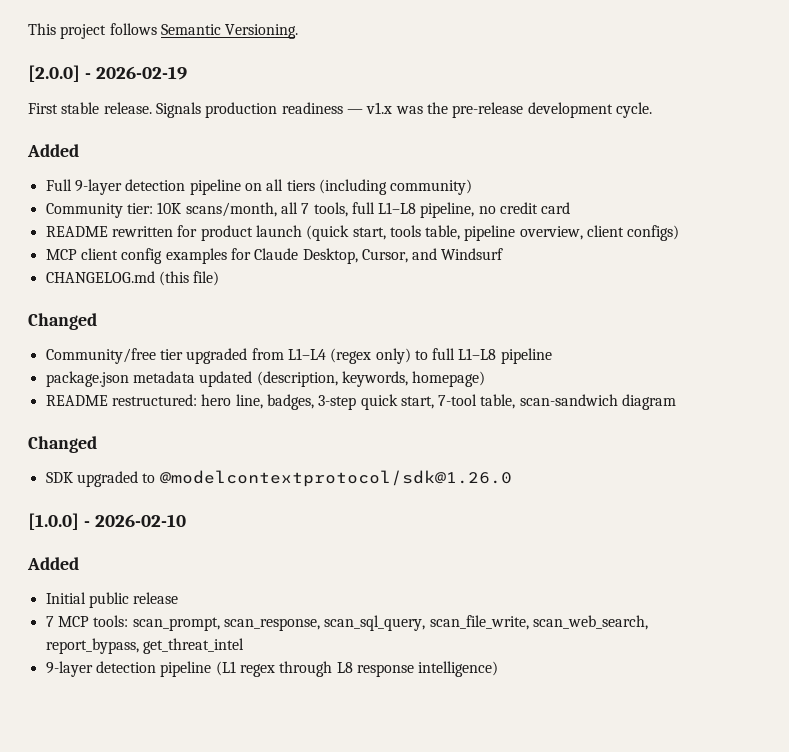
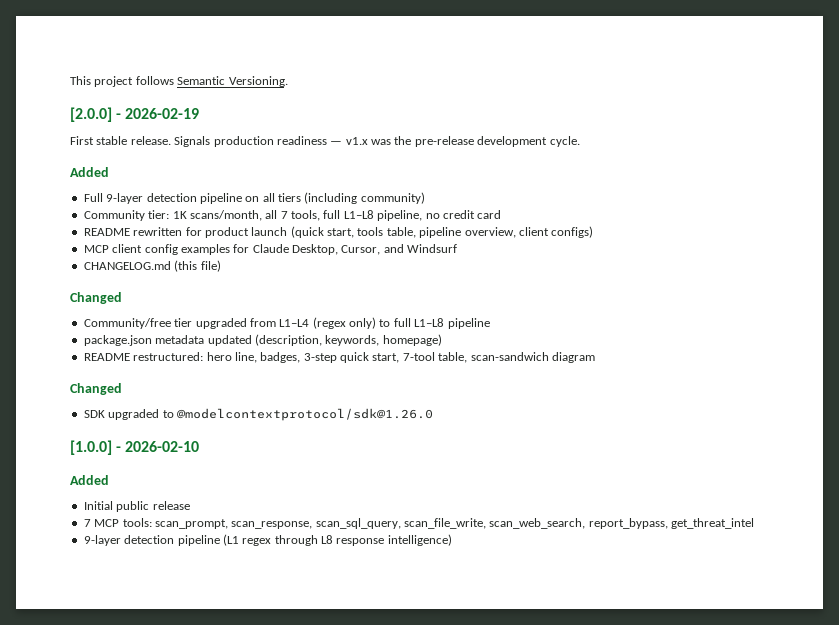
[157,202,182,214] 10K -> [172,211,187,219] 1K

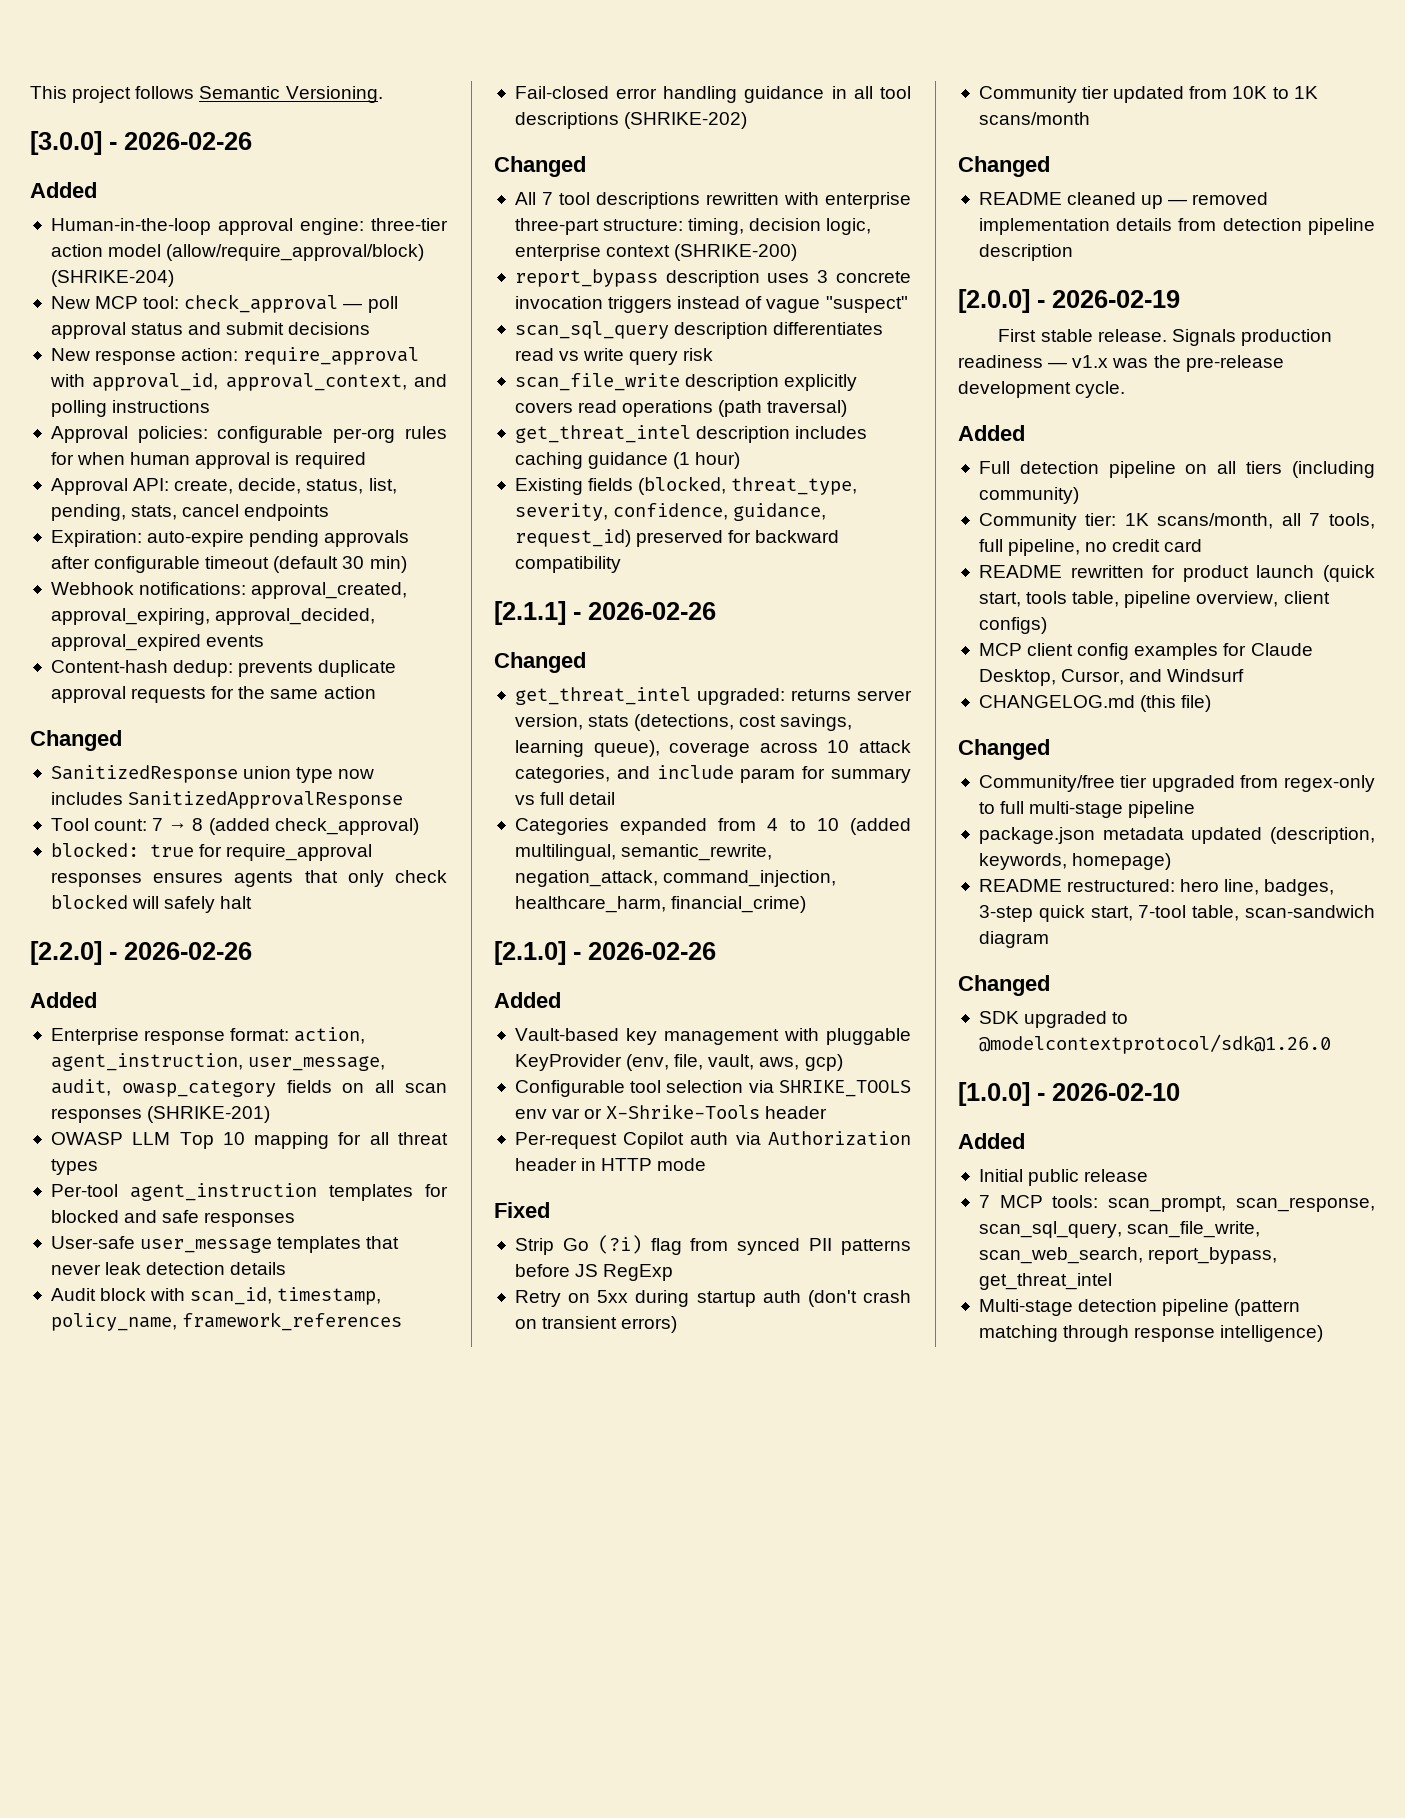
(288, 81) none -> [30,131,252,155] [30,182,97,198] [50,218,449,235] [50,244,425,261] [50,270,174,287] [50,294,398,313] [50,322,371,339] [50,347,420,365] [49,373,447,391] [50,400,211,417] [50,426,448,443] [50,452,366,469] [50,478,397,495] [50,504,330,521] [50,530,410,547] [50,556,407,573] [50,582,408,599] [50,608,376,625] [50,634,265,651] [50,660,397,677] [50,686,376,703] [30,730,122,751] [50,765,375,783] [50,791,404,809] [50,818,419,835] [50,842,373,861] [50,870,448,887] [50,894,253,913] [30,941,252,965] [30,992,97,1008] [50,1027,366,1045] [50,1053,386,1071] [50,1079,447,1097] [50,1106,271,1123] [50,1132,449,1149] [50,1159,98,1175] [50,1183,449,1201] [50,1210,296,1227] [50,1236,400,1253] [50,1262,287,1275] [50,1287,382,1305] [50,1312,403,1331] [514,86,911,103] [514,112,748,129] [494,156,586,177] [514,192,911,209] [514,218,872,235] [514,244,798,261] [514,269,912,287] [514,296,908,313] [514,321,884,339] [514,348,714,365] [514,373,858,391] [514,400,848,417] [514,425,868,443] [514,452,741,469] [514,476,858,495] [514,503,827,521] [514,529,840,547] [514,556,621,573] [494,601,716,625] [494,652,586,673] [514,687,913,705] [514,714,853,731] [514,740,911,757] [514,765,911,783] [514,792,616,805] [514,818,911,835] [514,844,773,861] [514,870,837,887] [514,896,807,913] [494,941,716,965] [494,992,561,1008] [514,1028,912,1045] [514,1054,843,1071] [514,1080,911,1097] [514,1104,828,1119] [514,1131,911,1149] [514,1158,707,1171] [494,1202,550,1218] [514,1235,911,1255] [514,1264,674,1281] [514,1290,911,1307] [514,1316,678,1333] [978,86,1318,103] [978,112,1090,125] [958,156,1050,177] [978,192,1269,209] [978,218,1375,235] [978,244,1073,261] // [3.0.0] - 2026-02-26 // Added // Human-in-the-loop approval engine: three-tier action model (allow/require_approval/block) (SHRIKE-204) // New MCP tool: check_approval — poll approval status and submit decisions // New response action: require_approval with approval_id, approval_context, and polling instructions // Approval policies: configurable per-org rules for when human approval is required // Approval API: create, decide, status, list, pending, stats, cancel endpoints // Expiration: auto-expire pending approvals after configurable timeout (default 30 min) // Webhook notifications: approval_created, approval_expiring, approval_decided, approval_expired events // Content-hash dedup: prevents duplicate approval requests for the same action // Changed // SanitizedResponse union type now includes SanitizedApprovalResponse // Tool count: 7 → 8 (added check_approval) // blocked: true for require_approval responses ensures agents that only check blocked will safely halt // [2.2.0] - 2026-02-26 // Added // Enterprise response format: action, agent_instruction, user_message, audit, owasp_category fields on all scan responses (SHRIKE-201) // OWASP LLM Top 10 mapping for all threat types // Per-tool agent_instruction templates for blocked and safe responses // User-safe user_message templates that never leak detection details // Audit block with scan_id, timestamp, policy_name, framework_references // Fail-closed error handling guidance in all tool descriptions (SHRIKE-202) // Changed // All 7 tool descriptions rewritten with enterprise three-part structure: timing, decision logic, enterprise context (SHRIKE-200) // report_bypass description uses 3 concrete invocation triggers instead of vague "suspect" // scan_sql_query description differentiates read vs write query risk // scan_file_write description explicitly covers read operations (path traversal) // get_threat_intel description includes caching guidance (1 hour) // Existing fields (blocked, threat_type, severity, confidence, guidance, request_id) preserved for backward compatibility // [2.1.1] - 2026-02-26 // Changed // get_threat_intel upgraded: returns server version, stats (detections, cost savings, learning queue), coverage across 10 attack categories, and include param for summary vs full detail // Categories expanded from 4 to 10 (added multilingual, semantic_rewrite, negation_attack, command_injection, healthcare_harm, financial_crime) // [2.1.0] - 2026-02-26 // Added // Vault-based key management with pluggable KeyProvider (env, file, vault, aws, gcp) // Configurable tool selection via SHRIKE_TOOLS env var or X-Shrike-Tools header // Per-request Copilot auth via Authorization header in HTTP mode // Fixed // Strip Go (?i) flag from synced PII patterns before JS RegExp // Retry on 5xx during startup auth (don't crash on transient errors) // Community tier updated from 10K to 1K scans/month // Changed // README cleaned up — removed implementation details from detection pipeline description
[106,193,144,204] 9-layer -> (1010, 467) none
[343,210,374,219] L1–L8 -> (1003, 545) none
[279,317,376,329] L1–L4 (regex only) -> [1284,775,1375,792] regex-only
[414,318,445,327] L1–L8 -> [1029,801,1124,818] multi-stage
[83,534,333,546] 9-layer detection pipeline (L1 regex through L8 -> [978,1299,1301,1316] [978,1325,1130,1342] Multi-stage detection pipeline (pattern matching through

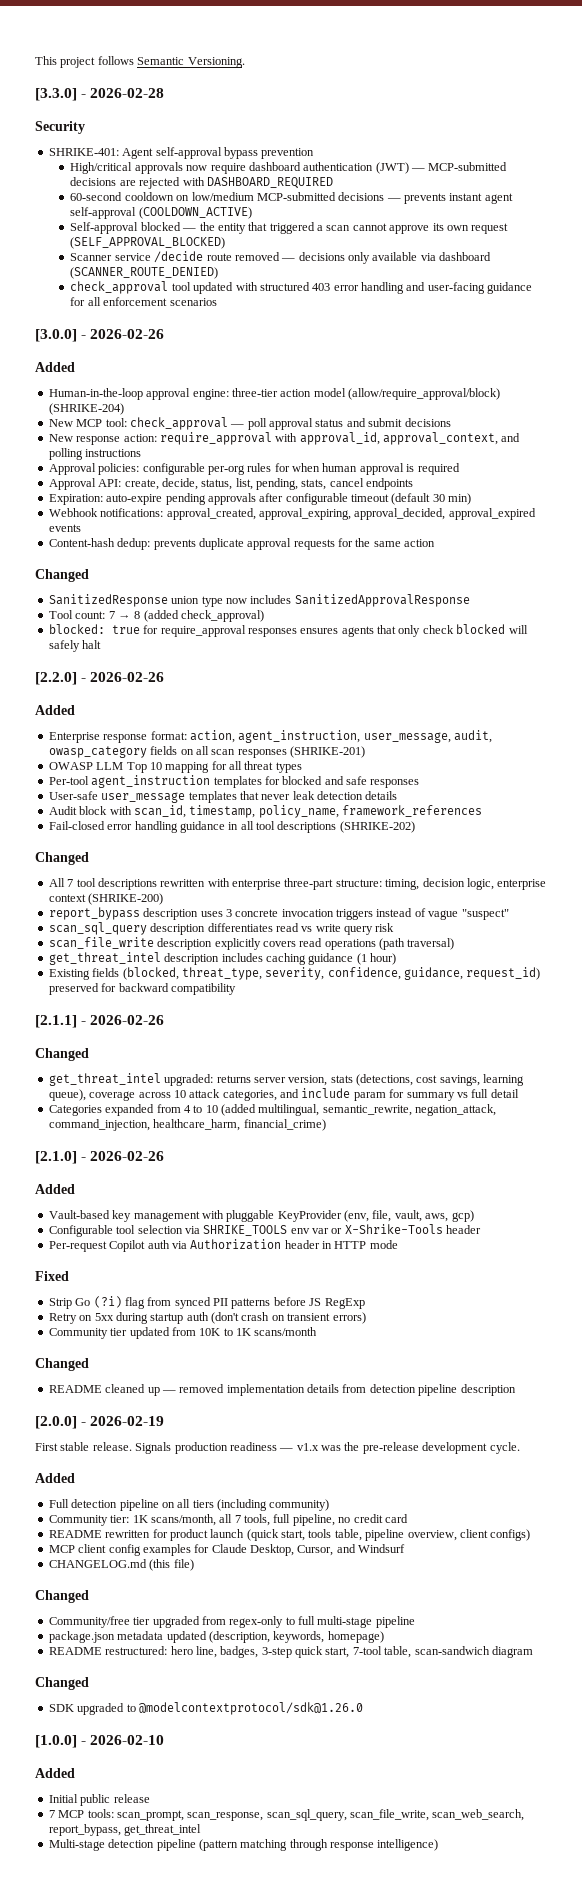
(383, 94) none -> [35,88,165,101] [35,121,85,134] [48,147,315,159] [70,162,508,174] [70,177,333,189] [70,192,513,204] [70,207,252,219] [70,222,509,234] [70,237,226,249] [70,251,492,264] [70,267,219,279] [70,281,533,294] [70,297,217,306] // [3.3.0] - 2026-02-28 // Security // SHRIKE-401: Agent self-approval bypass prevention // High/critical approvals now require dashboard authentication (JWT) — MCP-submitted decisions are rejected with DASHBOARD_REQUIRED // 60-second cooldown on low/medium MCP-submitted decisions — prevents instant agent self-approval (COOLDOWN_ACTIVE) // Self-approval blocked — the entity that triggered a scan cannot approve its own request (SELF_APPROVAL_BLOCKED) // Scanner service /decide route removed — decisions only available via dashboard (SCANNER_ROUTE_DENIED) // check_approval tool updated with structured 403 error handling and user-facing guidance for all enforcement scenarios

